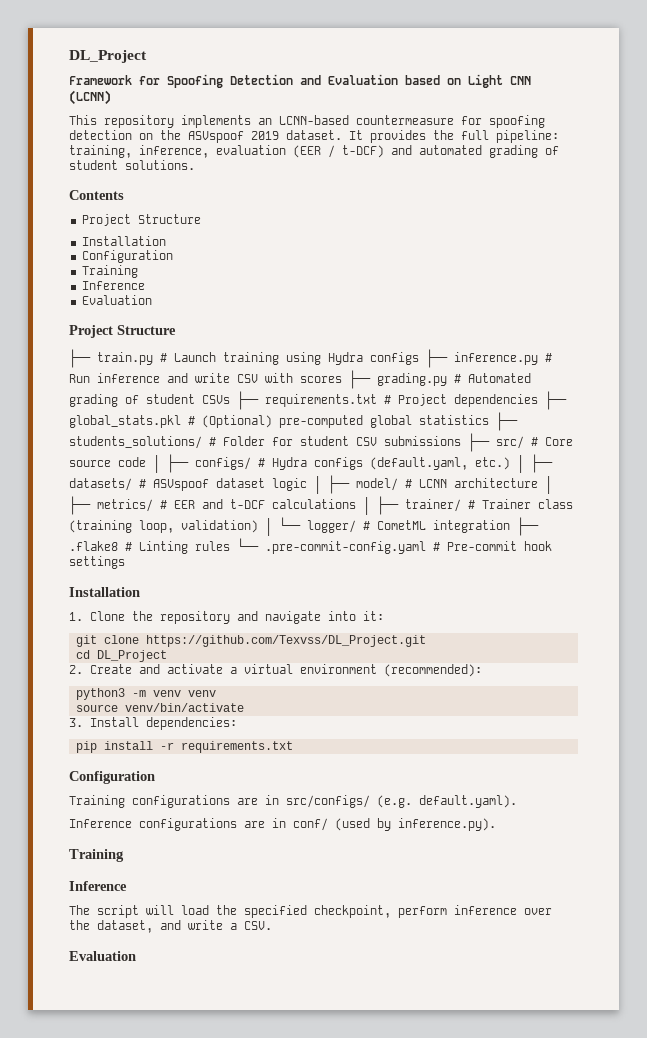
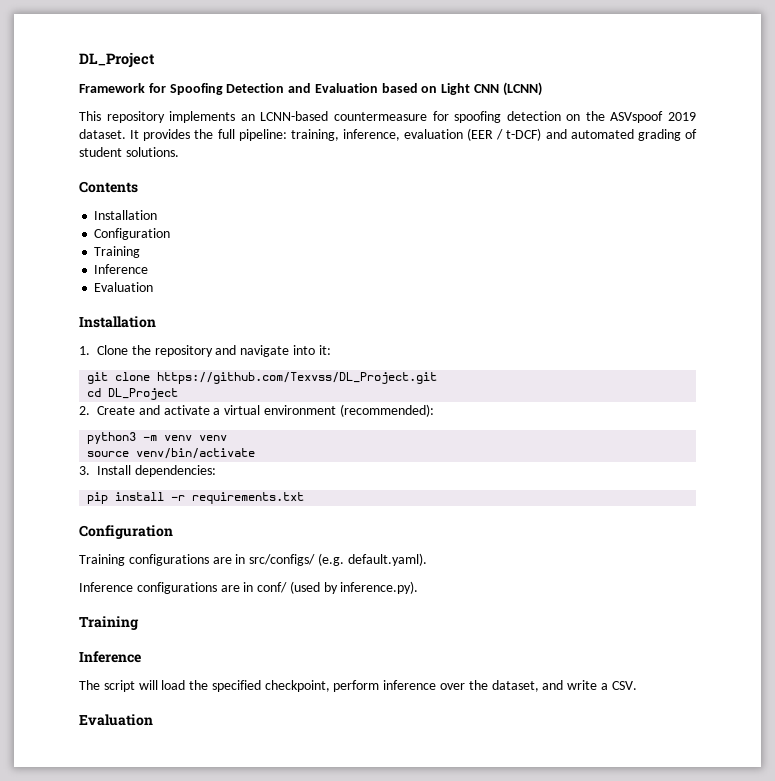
[81,214,201,226] // Project Structure -> (138, 187) none
[69,325,176,338] [69,349,552,368] [69,370,531,389] [69,391,567,410] [69,412,518,431] [69,433,573,452] [69,454,553,473] [69,475,552,494] [69,496,573,515] [69,517,539,536] [69,538,552,554] [69,556,125,569] // Project Structure // ├── train.py # Launch training using Hydra configs ├── inference.py # Run inference and write CSV with scores ├── grading.py # Automated grading of student CSVs ├── requirements.txt # Project dependencies ├── global_stats.pkl # (Optional) pre-computed global statistics ├── students_solutions/ # Folder for student CSV submissions ├── src/ # Core source code │ ├── configs/ # Hydra configs (default.yaml, etc.) │ ├── datasets/ # ASVspoof dataset logic │ ├── model/ # LCNN architecture │ ├── metrics/ # EER and t-DCF calculations │ ├── trainer/ # Trainer class (training loop, validation) │ └── logger/ # CometML integration ├── .flake8 # Linting rules └── .pre-commit-config.yaml # Pre-commit hook settings -> (154, 287) none

